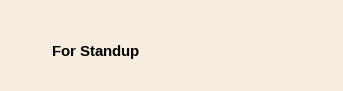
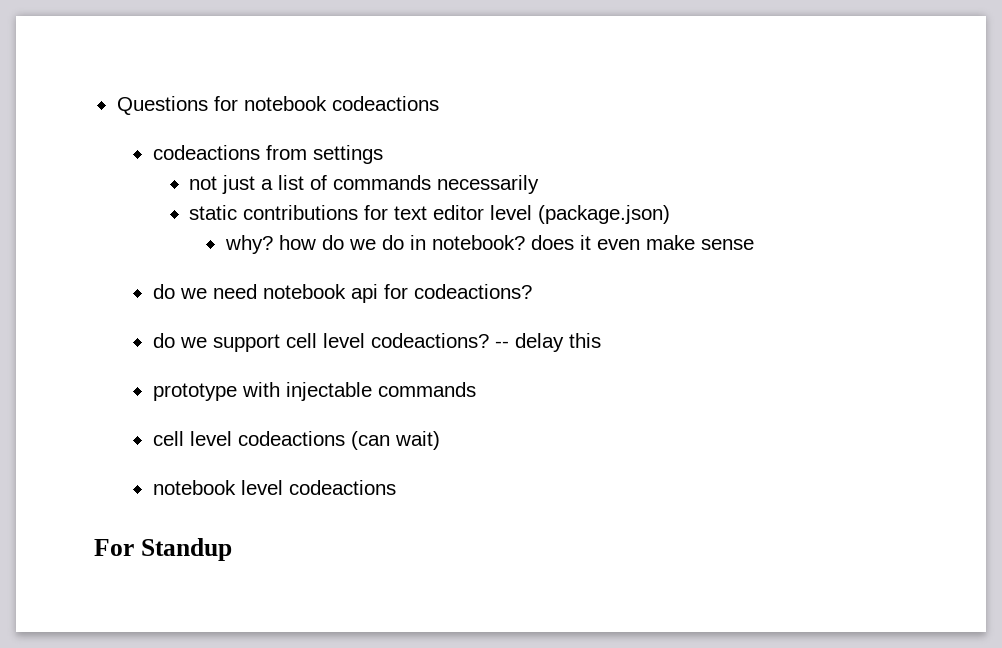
(52, 51) none -> [116,96,439,115] [152,145,383,164] [189,175,540,194] [189,205,671,224] [224,235,754,254] [152,284,532,303] [152,333,601,352] [152,382,476,401] [152,431,440,450] [152,480,396,495] Questions for notebook codeactions // codeactions from settings // not just a list of commands necessarily // static contributions for text editor level (package.json) // why? how do we do in notebook? does it even make sense // do we need notebook api for codeactions? // do we support cell level codeactions? -- delay this // prototype with injectable commands // cell level codeactions (can wait) // notebook level codeactions //

